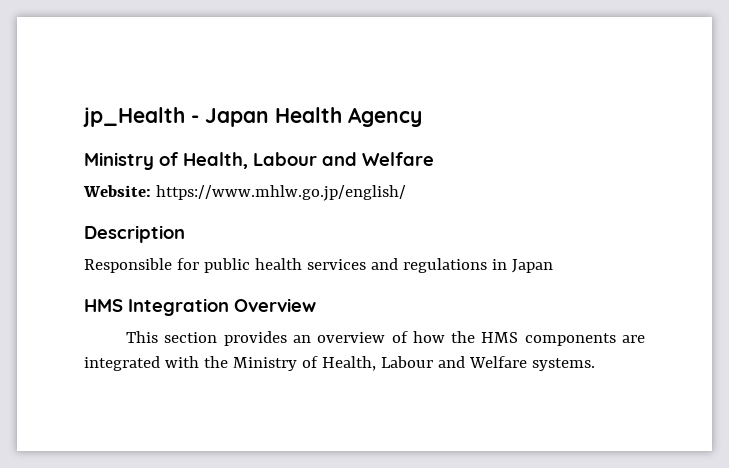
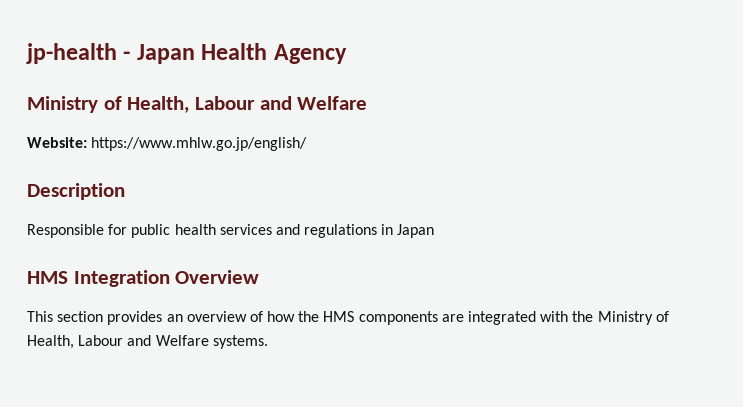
[83,107,185,127] jp_Health -> [26,43,117,64] jp-health

